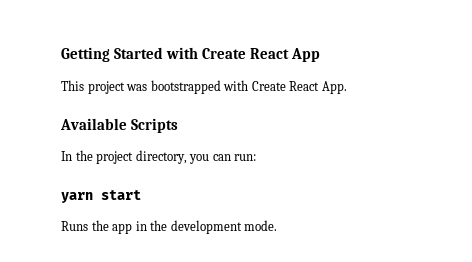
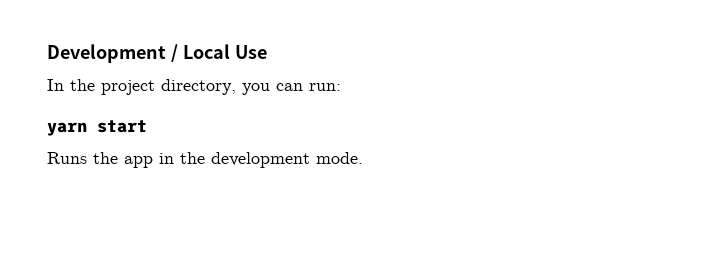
[61,47,321,62] [61,80,347,94] [60,118,178,133] Getting Started with Create React App // This project was bootstrapped with Create React App. // Available Scripts -> [47,44,267,63] Development / Local Use

